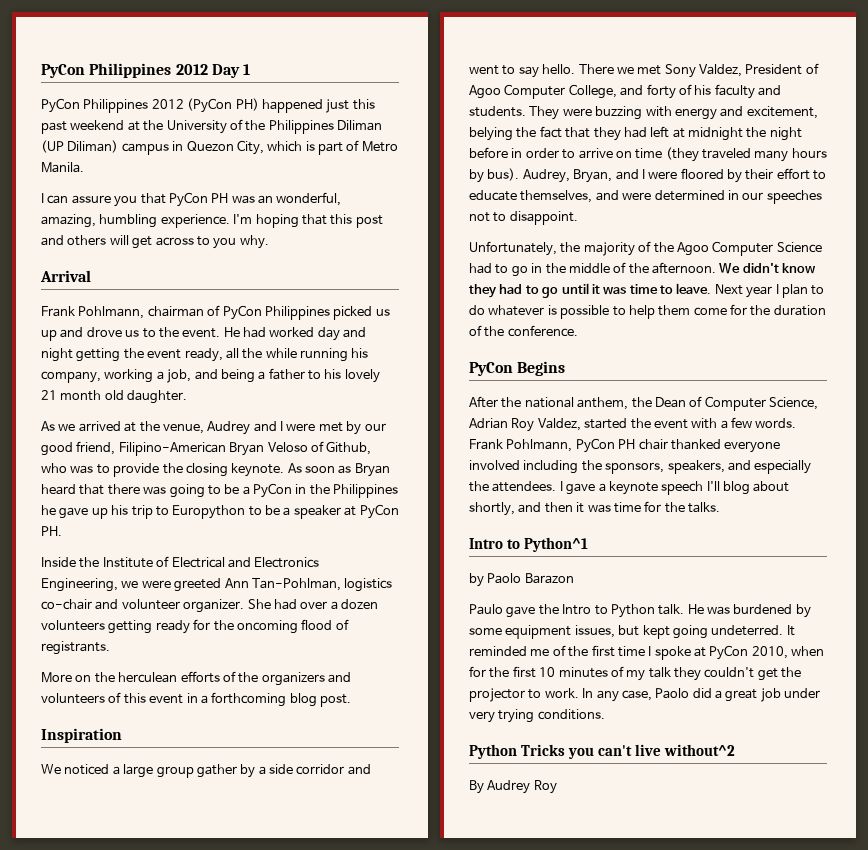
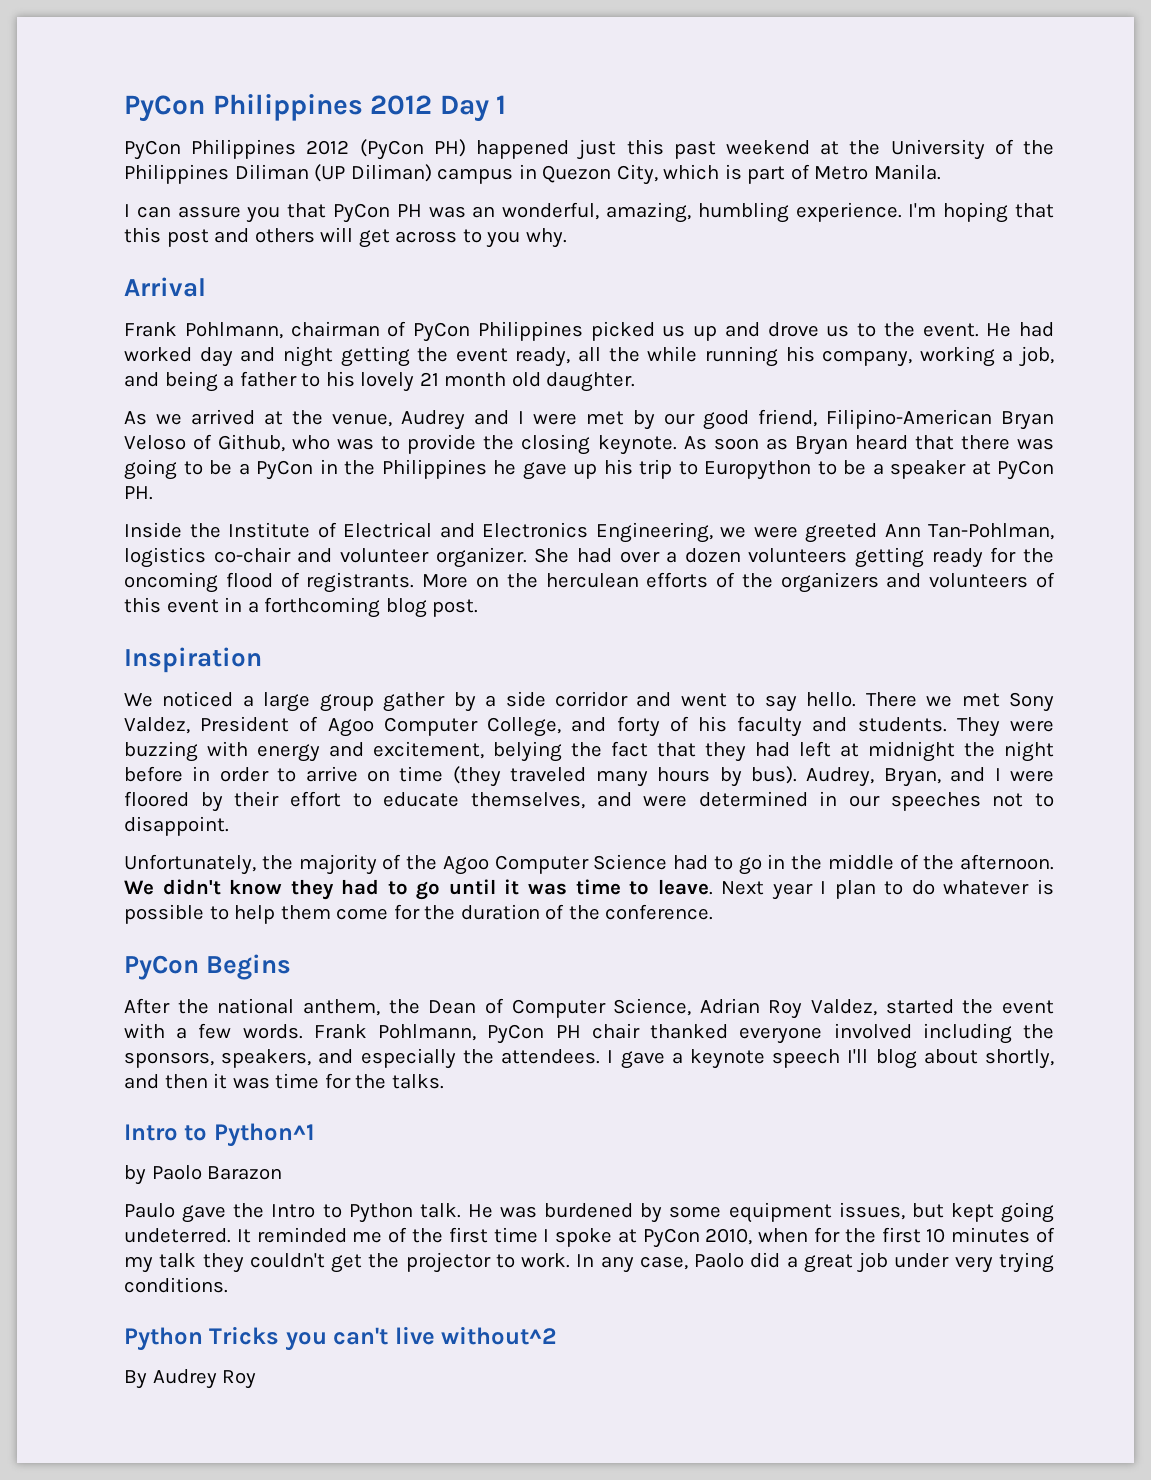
(110, 648) // -> (415, 582) none

